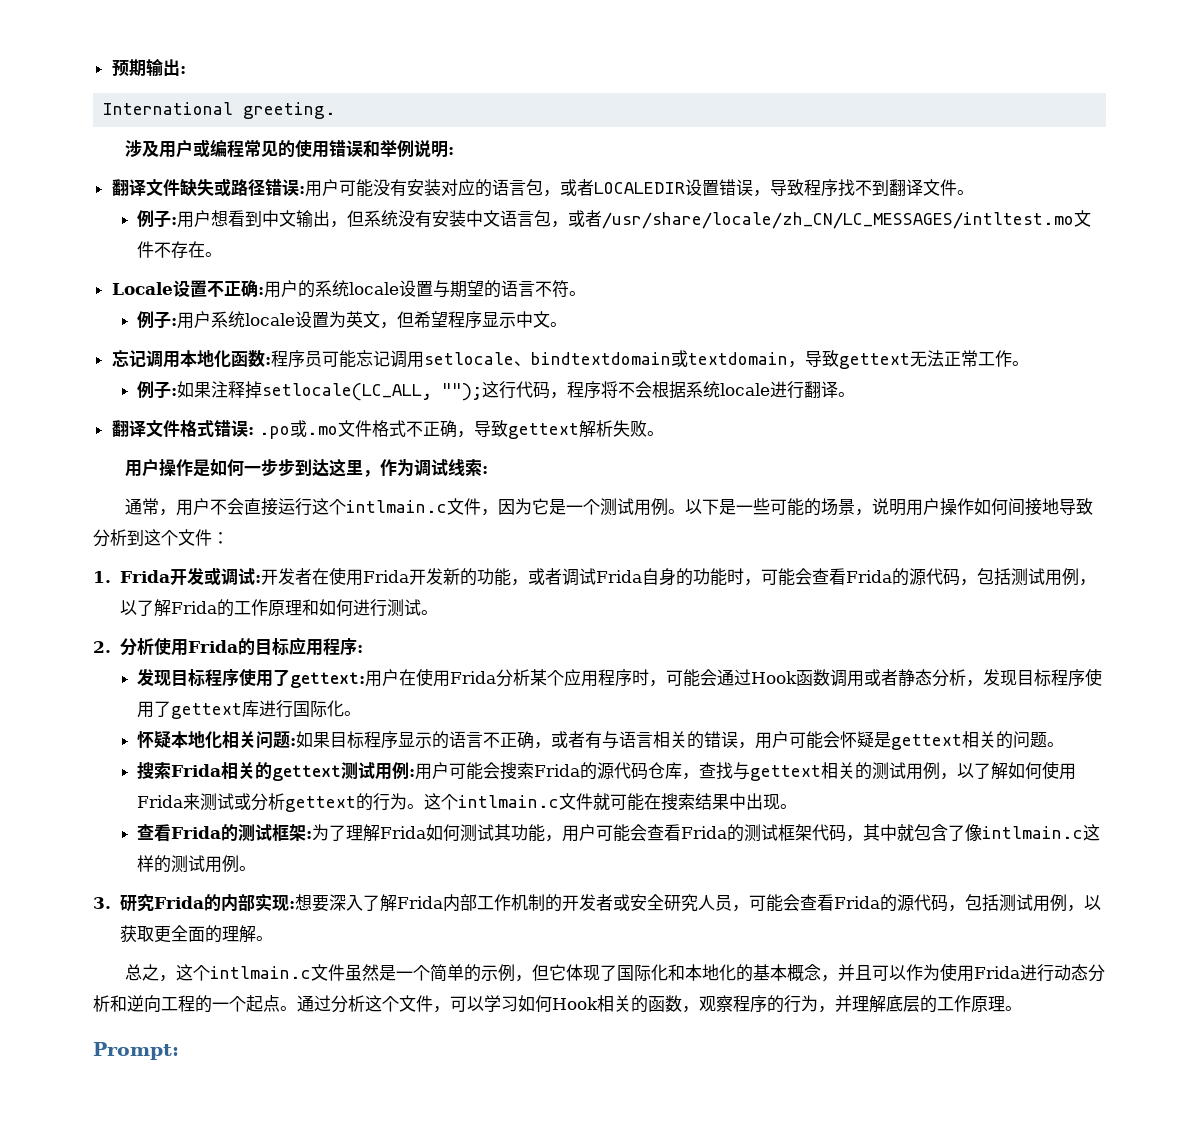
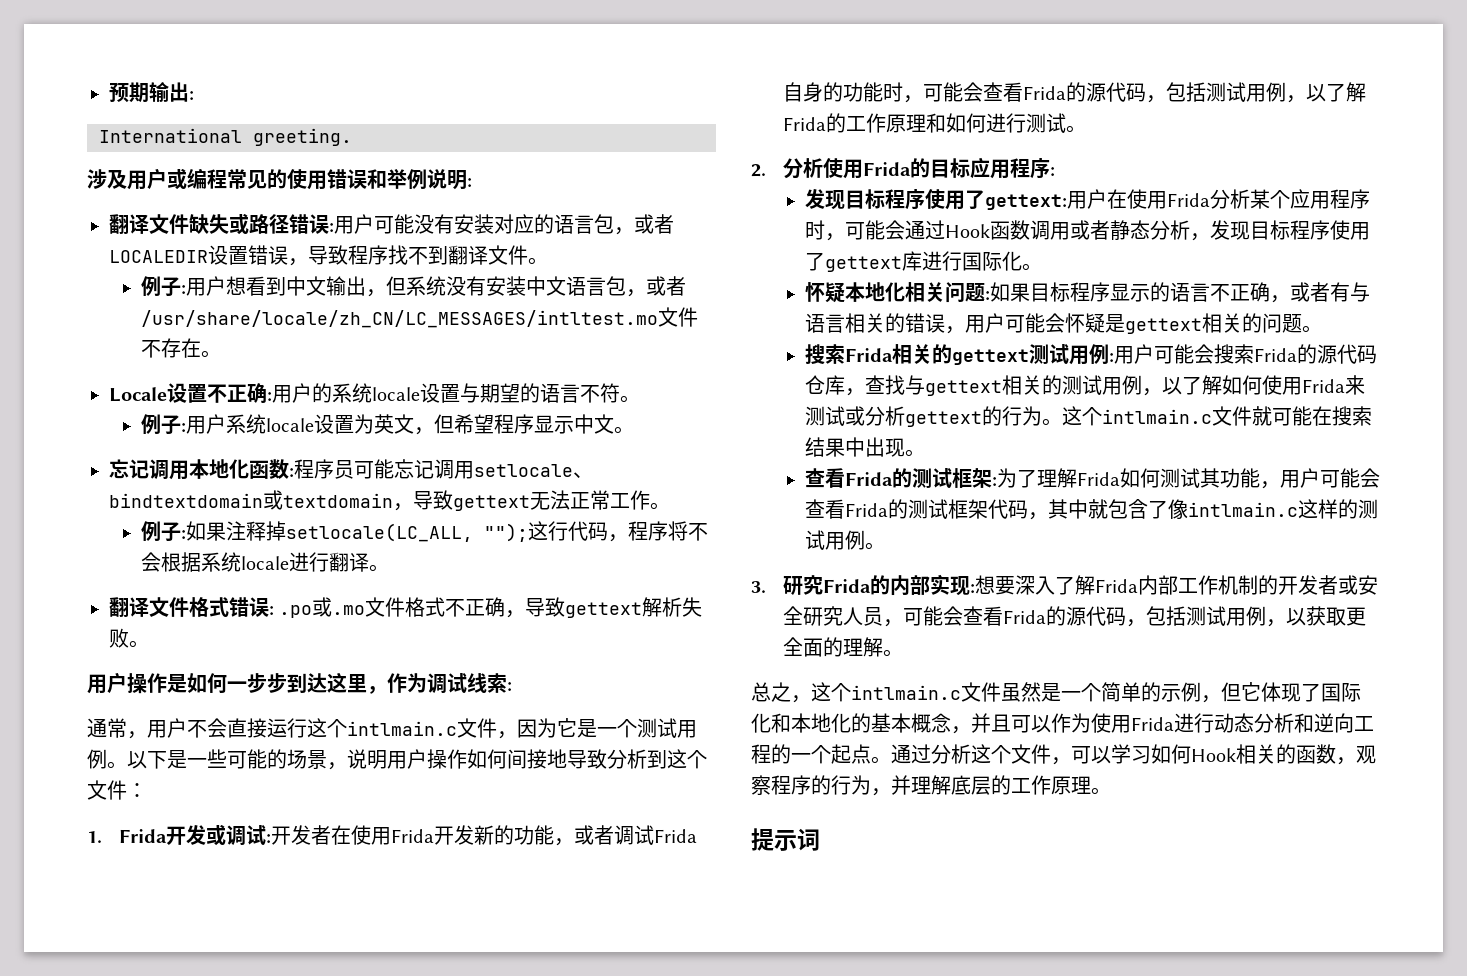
[93,1042,179,1060] Prompt: -> [751,828,820,851] 提示词

